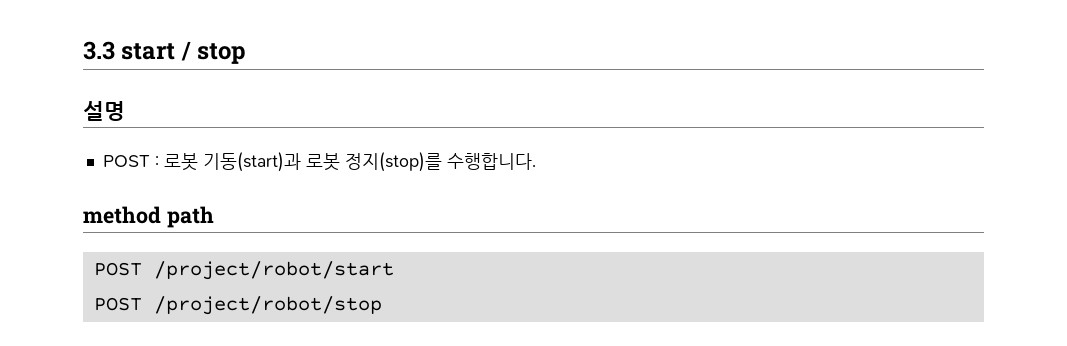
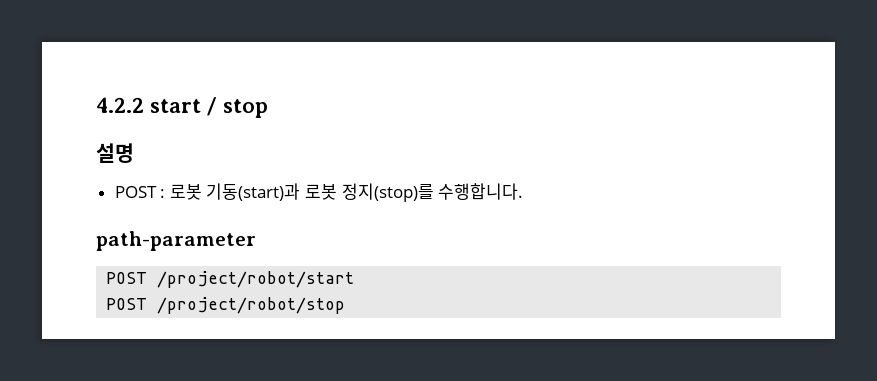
[83,41,115,60] 3.3 -> [96,97,144,113] 4.2.2
[83,206,214,228] method path -> [96,231,256,251] path-parameter

